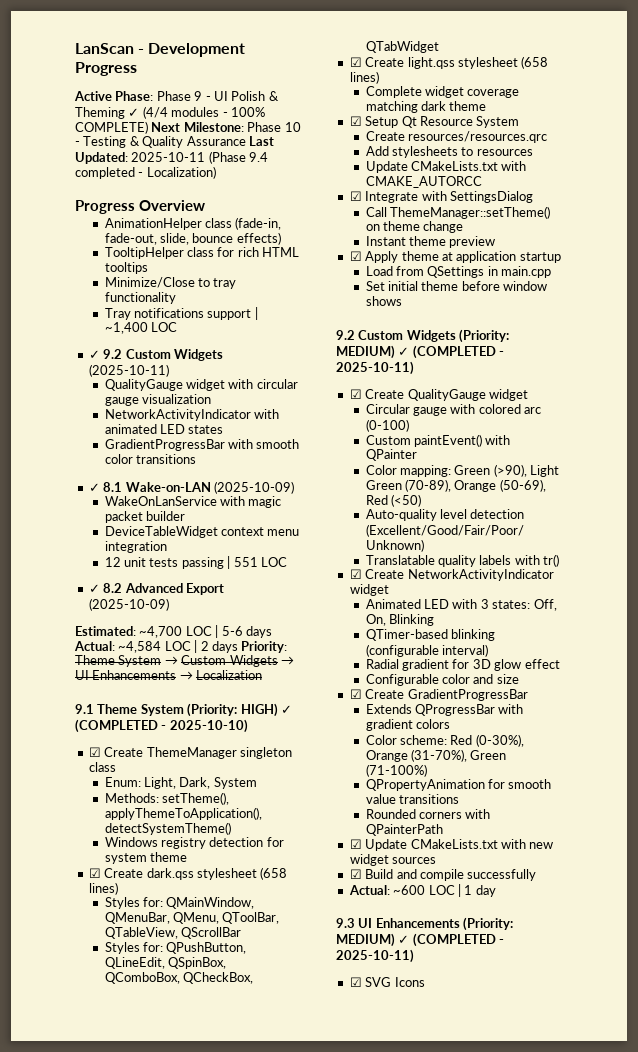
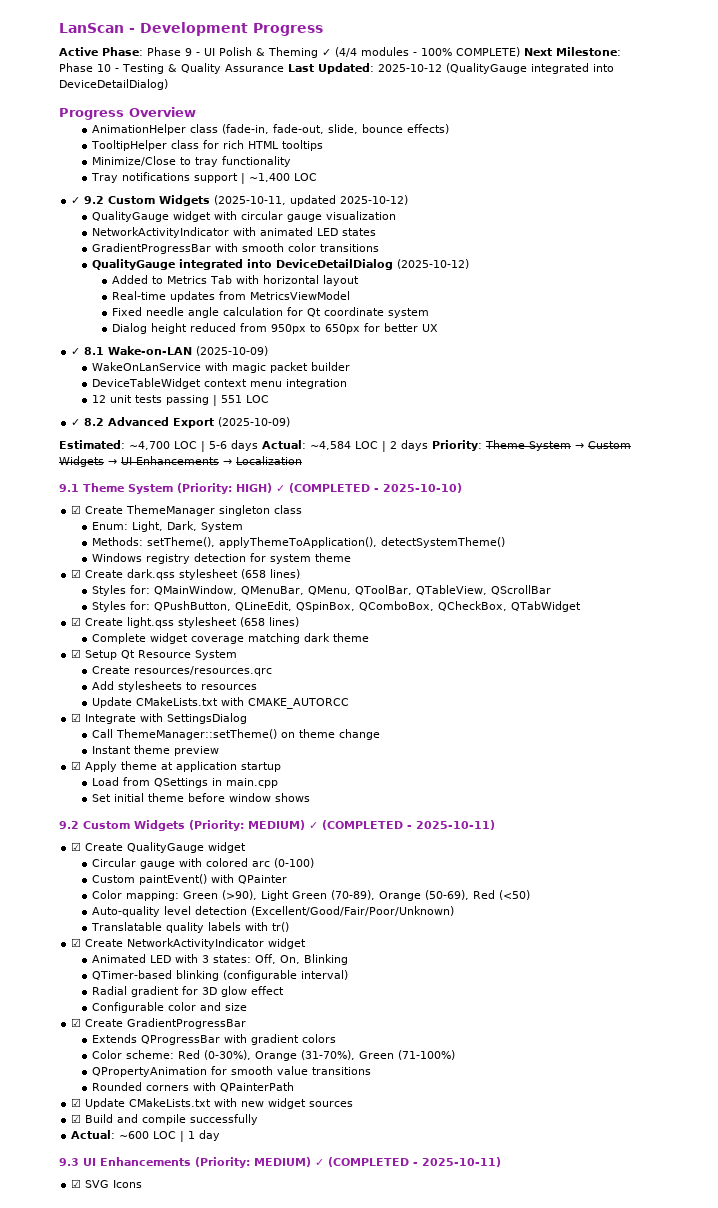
[131,151,269,164] [75,166,216,179] 2025-10-11 (Phase 9.4 completed - Localization) -> [377,63,614,74] [59,79,168,90] 2025-10-12 (QualityGauge integrated into DeviceDetailDialog)
[88,364,169,377] (2025-10-11) -> [214,195,409,206] (2025-10-11, updated 2025-10-12)
(197, 459) none -> [91,259,469,270] [112,275,360,286] [112,291,351,302] [112,307,430,318] [112,323,439,334] // QualityGauge integrated into DeviceDetailDialog (2025-10-12) // Added to Metrics Tab with horizontal layout // Real-time updates from MetricsViewModel // Fixed needle angle calculation for Qt coordinate system // Dialog height reduced from 950px to 650px for better UX

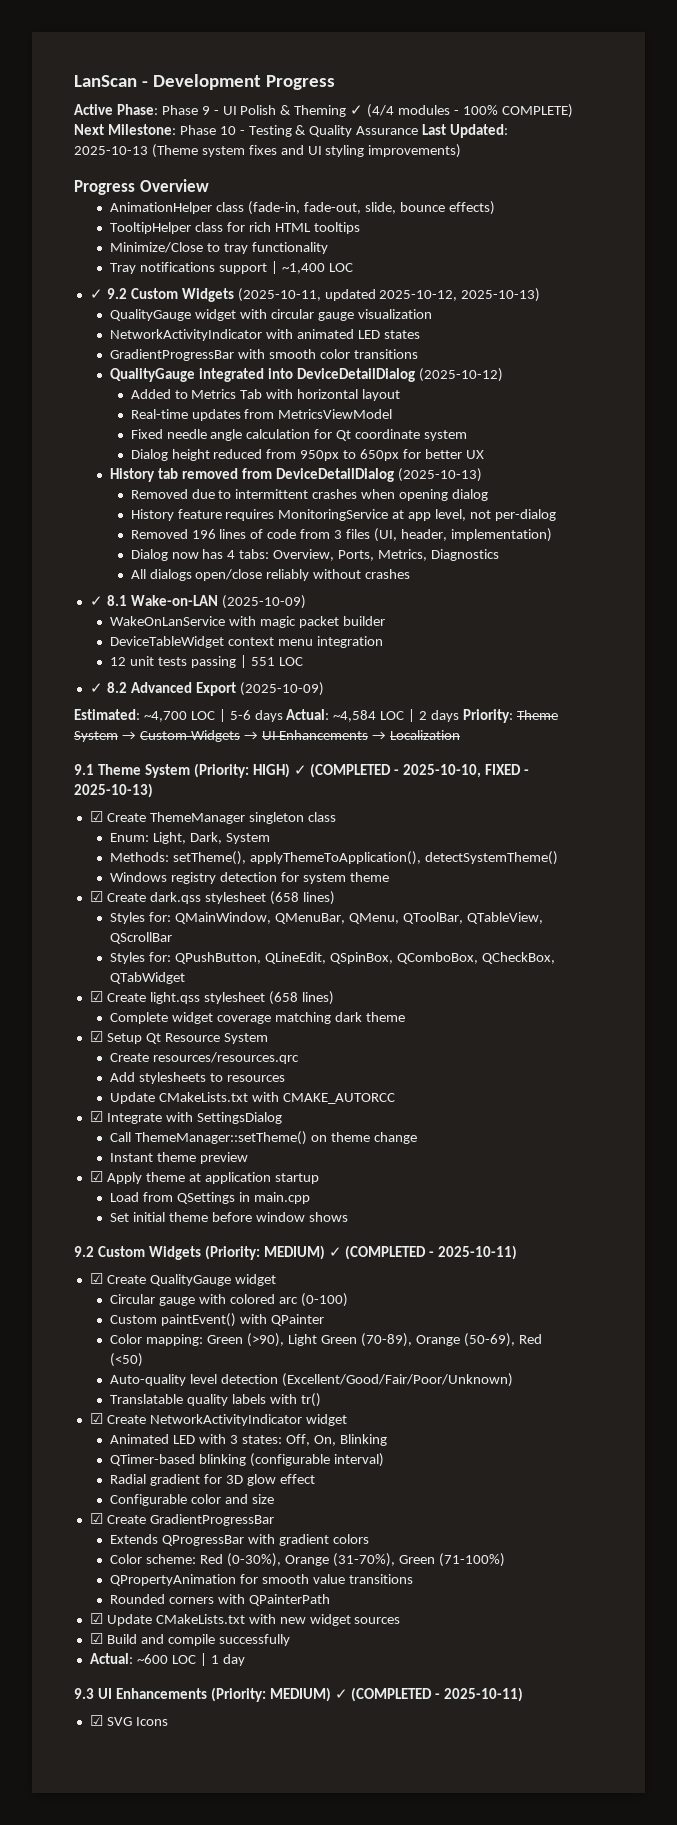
[377,63,614,74] [59,79,168,90] 2025-10-12 (QualityGauge integrated into DeviceDetailDialog) -> [74,144,462,158] 2025-10-13 (Theme system fixes and UI styling improvements)
[340,195,409,205] 2025-10-12) -> [379,288,541,302] 2025-10-12, 2025-10-13)
(439, 328) none -> [110,468,482,482] [130,489,489,501] [130,509,556,521] [130,528,552,542] [130,549,499,561] [130,569,411,581] // History tab removed from DeviceDetailDialog (2025-10-13) // Removed due to intermittent crashes when opening dialog // History feature requires MonitoringService at app level, not per-dialog // Removed 196 lines of code from 3 files (UI, header, implementation) // Dialog now has 4 tabs: Overview, Ports, Metrics, Diagnostics // All dialogs open/close reliably without crashes
[383,483,462,493] 2025-10-10) -> [403,764,530,778] [74,783,153,798] 2025-10-10, FIXED - 2025-10-13)

